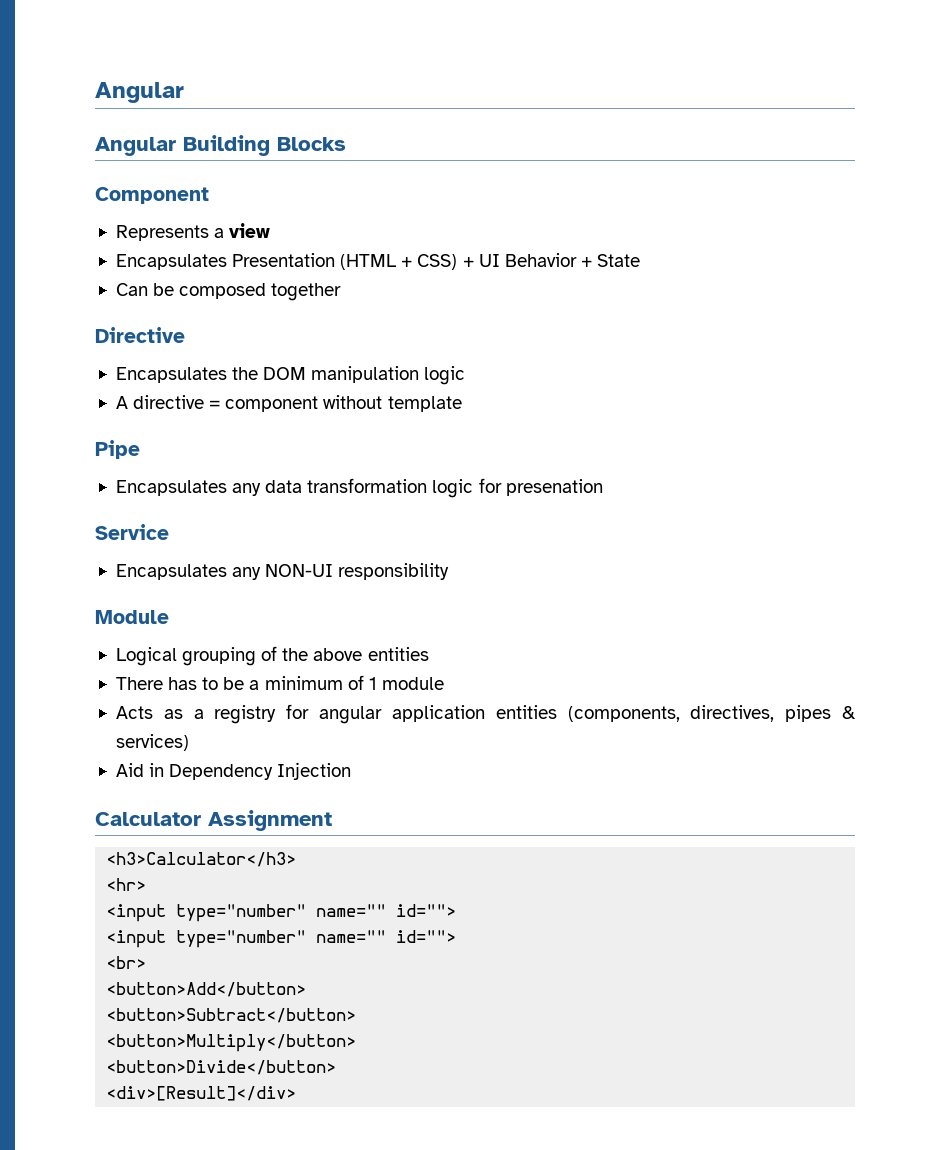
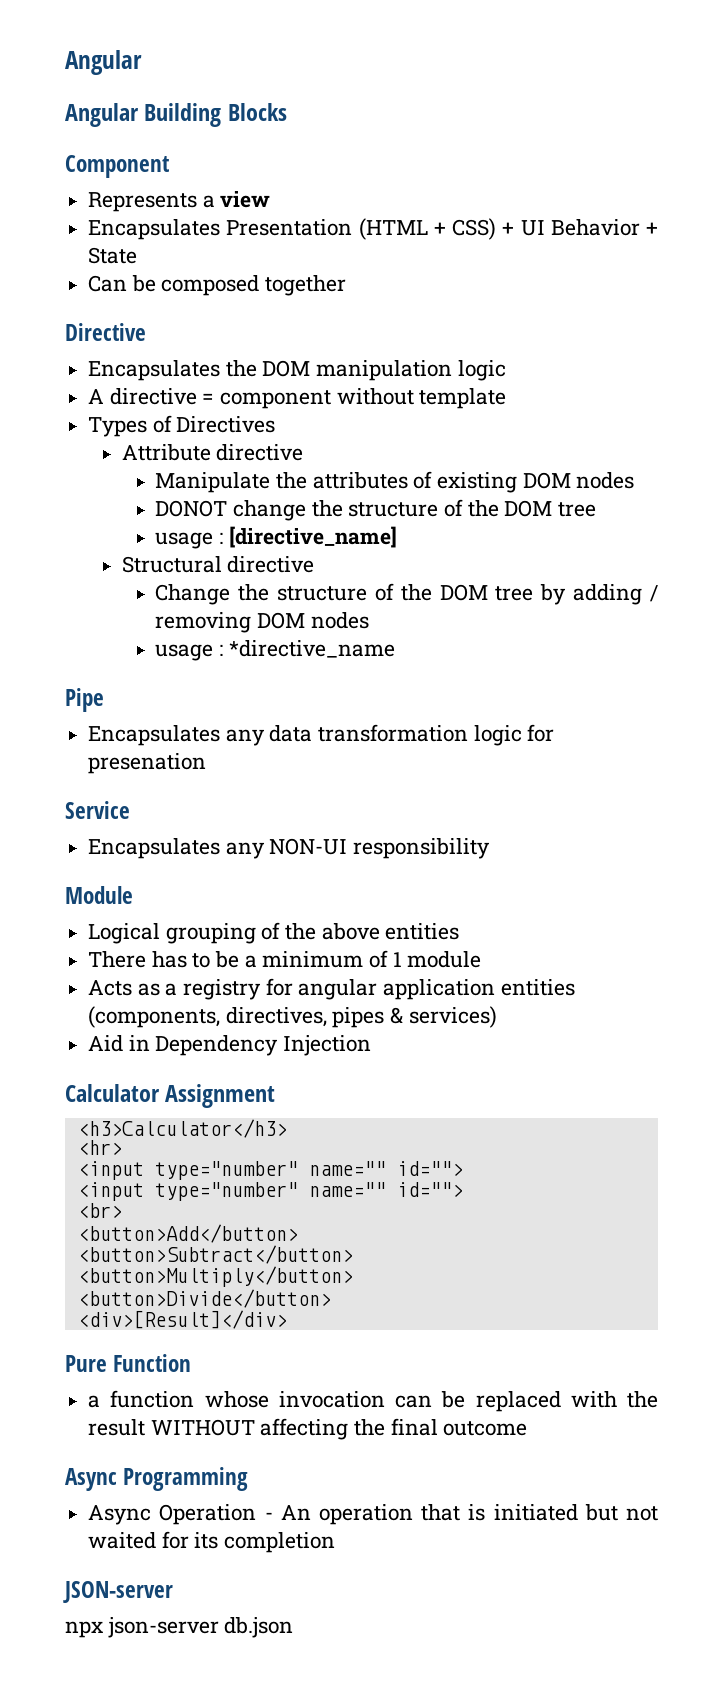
(462, 404) none -> [88,415,276,437] [121,444,304,461] [155,471,635,493] [155,499,597,521] [155,526,397,549] [121,556,315,573] [155,583,659,605] [155,612,369,633] [155,640,395,661] // Types of Directives // Attribute directive // Manipulate the attributes of existing DOM nodes // DONOT change the structure of the DOM tree // usage : [directive_name] // Structural directive // Change the structure of the DOM tree by adding / removing DOM nodes // usage : *directive_name
(297, 1093) none -> [65,1354,192,1372] [88,1390,658,1412] [88,1418,528,1440] [65,1467,249,1491] [88,1504,658,1525] [88,1531,336,1553] [63,1581,173,1603] [65,1617,294,1638] // Pure Function // a function whose invocation can be replaced with the result WITHOUT affecting the final outcome // Async Programming // Async Operation - An operation that is initiated but not waited for its completion // JSON-server // npx json-server db.json

